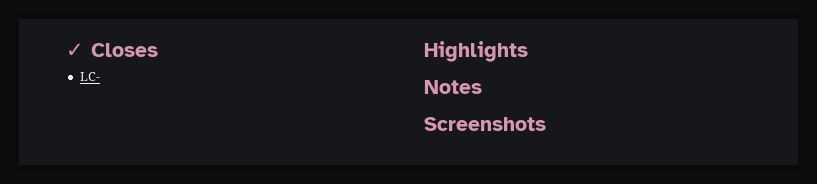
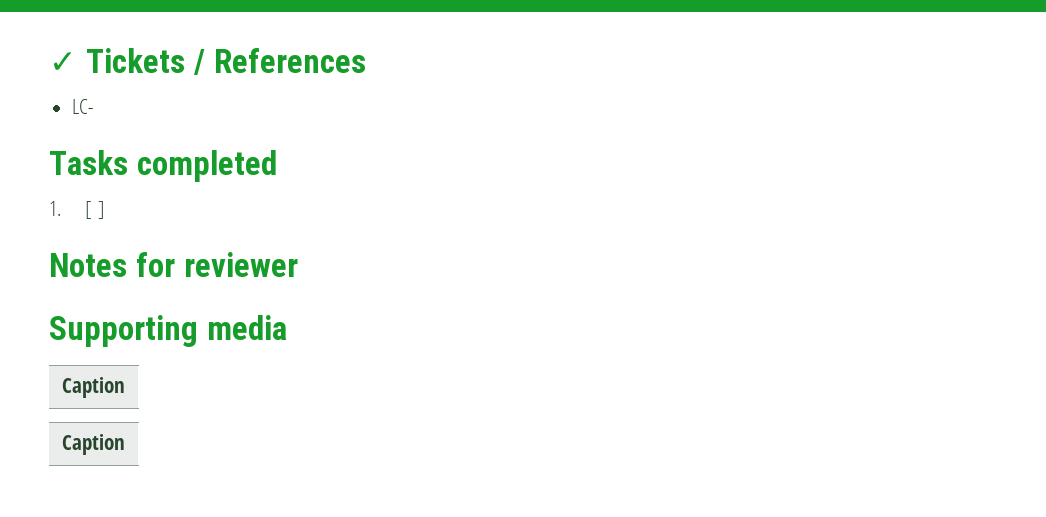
[91,43,158,57] [79,72,100,81] [424,41,528,62] [424,80,482,94] [424,117,546,131] Closes // LC- // Highlights // Notes // Screenshots -> [85,48,366,75] [72,99,94,114] [49,150,277,182] [49,201,105,219] [49,252,298,277] [49,315,287,347] [61,377,125,398] [61,434,125,455] Tickets / References // LC- // Tasks completed // 1. [ ] // Notes for reviewer // Supporting media // Caption // Caption

